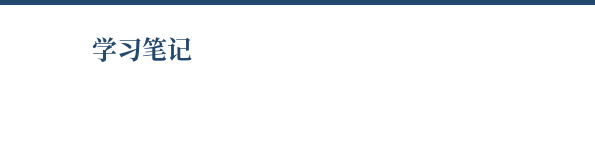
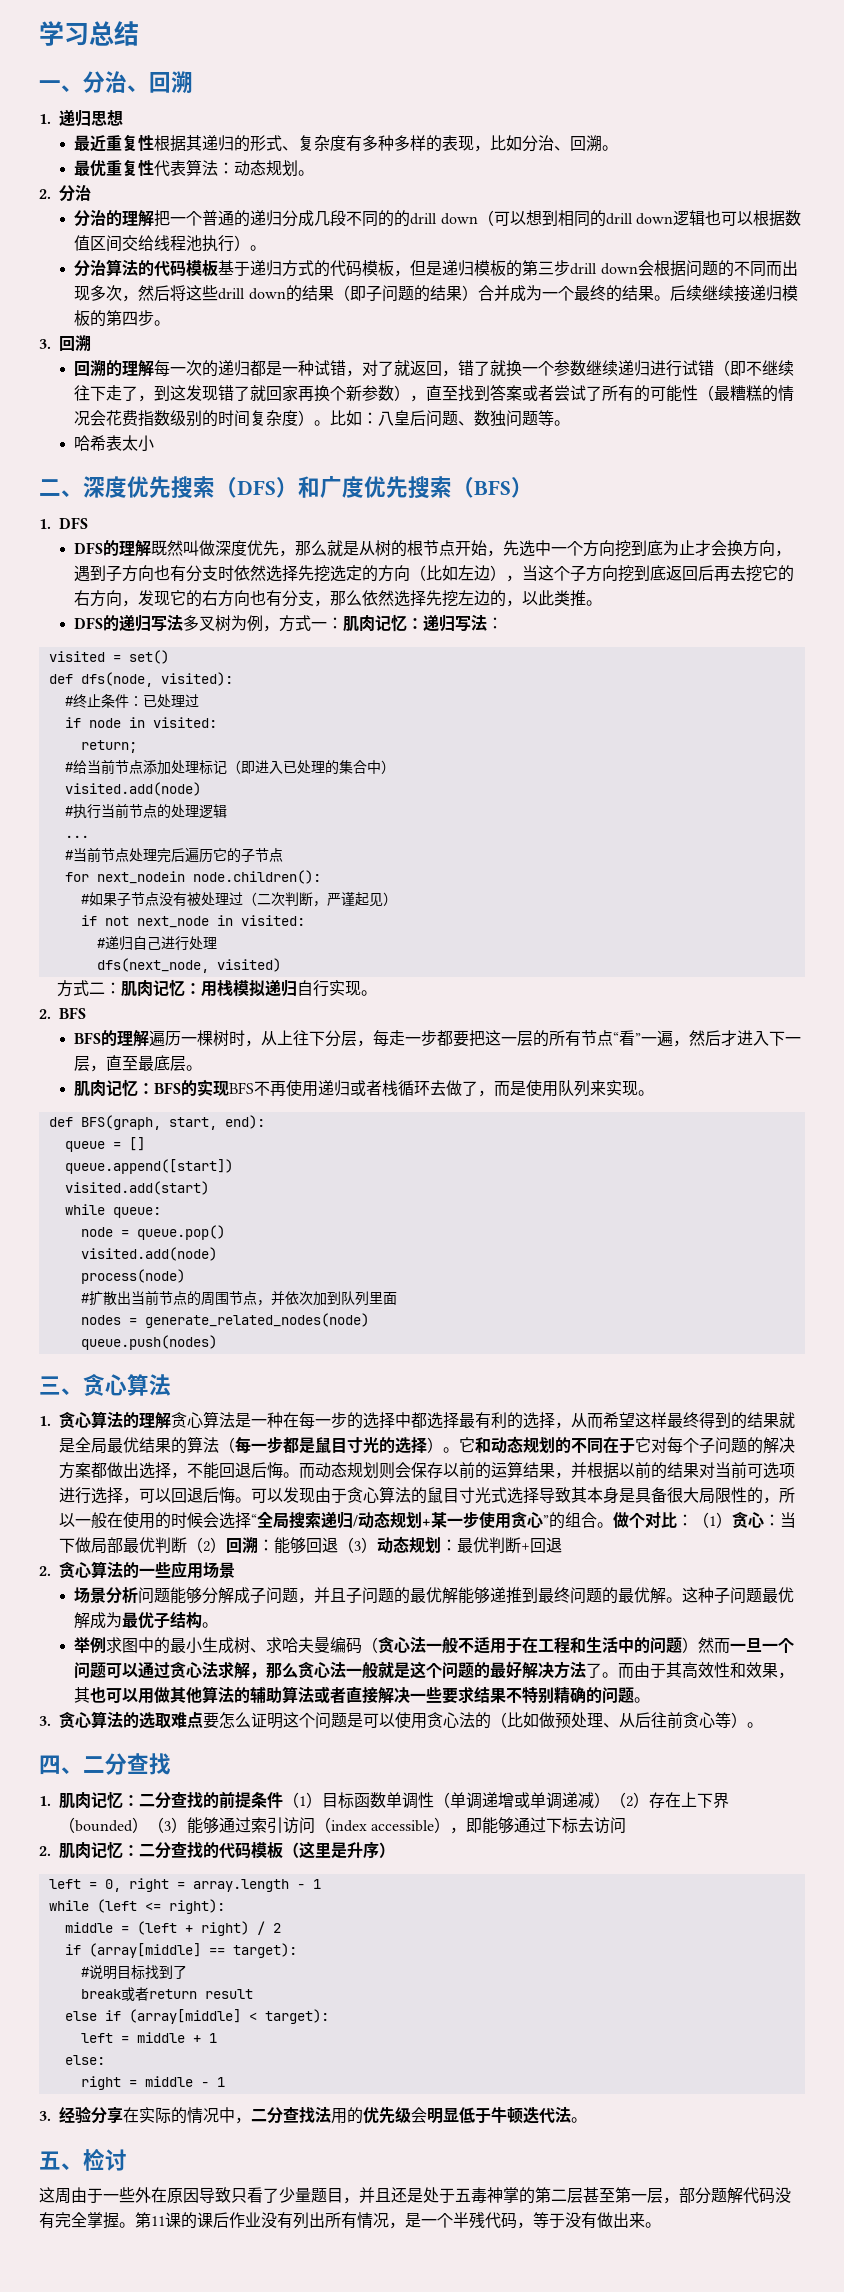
[142,37,192,61] 笔记 -> [89,21,139,46] [39,71,193,93] [39,109,123,127] [74,134,619,152] [74,159,315,177] [39,184,91,202] [74,209,802,227] [74,235,267,252] [74,259,798,277] [74,285,798,302] [74,310,171,327] [39,335,91,351] [74,360,795,377] [74,385,795,402] [74,410,571,427] [74,435,155,452] [39,476,533,499] [39,517,88,529] [74,540,792,557] [74,565,795,582] [74,590,603,607] [74,614,504,632] [48,650,169,664] [48,672,233,687] [64,693,199,708] [64,717,217,728] [80,740,137,753] [64,759,395,775] [64,782,201,796] [64,803,227,819] [64,835,89,838] [64,847,283,863] [64,870,321,884] [80,892,397,907] [80,915,305,928] [96,935,217,951] [96,958,281,973] [56,979,377,997] [39,1007,86,1019] [74,1030,802,1047] [74,1055,203,1072] [74,1079,655,1097] [48,1115,265,1130] [64,1137,145,1152] [64,1159,233,1174] [64,1181,209,1195] [64,1204,161,1218] [80,1225,225,1240] [80,1247,217,1261] [80,1269,185,1284] [80,1290,397,1306] [80,1313,369,1328] [80,1335,217,1350] [39,1373,171,1396] [39,1411,795,1429] [59,1436,795,1454] [59,1461,795,1479] [59,1486,795,1504] [59,1511,796,1529] [59,1536,562,1554] [39,1561,235,1579] [74,1586,795,1604] [74,1611,219,1629] [74,1636,795,1654] [74,1661,795,1679] [74,1686,651,1704] [39,1711,763,1729] [39,1753,171,1775] [39,1791,729,1809] [59,1817,627,1834] [39,1841,395,1859] [48,1878,321,1892] [48,1899,225,1914] [64,1921,281,1936] [64,1943,297,1958] [80,1965,187,1980] [80,1987,253,2001] [64,2009,329,2024] [80,2032,217,2043] [64,2055,105,2065] [80,2076,225,2090] [39,2106,587,2124] [39,2148,127,2171] [39,2187,791,2204] [39,2212,661,2229] 总结 // 一、分治、回溯 // 1.递归思想 // 最近重复性根据其递归的形式、复杂度有多种多样的表现，比如分治、回溯。 // 最优重复性代表算法：动态规划。 // 2.分治 // 分治的理解把一个普通的递归分成几段不同的的drill down（可以想到相同的drill down逻辑也可以根据数值区间交给线程池执行）。 // 分治算法的代码模板基于递归方式的代码模板，但是递归模板的第三步drill down会根据问题的不同而出现多次，然后将这些drill down的结果（即子问题的结果）合并成为一个最终的结果。后续继续接递归模板的第四步。 // 3.回溯 // 回溯的理解每一次的递归都是一种试错，对了就返回，错了就换一个参数继续递归进行试错（即不继续往下走了，到这发现错了就回家再换个新参数），直至找到答案或者尝试了所有的可能性（最糟糕的情况会花费指数级别的时间复杂度）。比如：八皇后问题、数独问题等。 // 哈希表太小 // 二、深度优先搜索（DFS）和广度优先搜索（BFS） // 1. DFS // DFS的理解既然叫做深度优先，那么就是从树的根节点开始，先选中一个方向挖到底为止才会换方向，遇到子方向也有分支时依然选择先挖选定的方向（比如左边），当这个子方向挖到底返回后再去挖它的右方向，发现它的右方向也有分支，那么依然选择先挖左边的，以此类推。 // DFS的递归写法多叉树为例，方式一：肌肉记忆：递归写法： // visited = set() // def dfs(node, visited): // #终止条件：已处理过 // if node in visited: // return; // #给当前节点添加处理标记（即进入已处理的集合中） // visited.add(node) // #执行当前节点的处理逻辑 // ... // #当前节点处理完后遍历它的子节点 // for next_nodein node.children(): // #如果子节点没有被处理过（二次判断，严谨起见） // if not next_node in visited: // #递归自己进行处理 // dfs(next_node, visited) // 方式二：肌肉记忆：用栈模拟递归自行实现。 // 2. BFS // BFS的理解遍历一棵树时，从上往下分层，每走一步都要把这一层的所有节点“看”一遍，然后才进入下一层，直至最底层。 // 肌肉记忆：BFS的实现BFS不再使用递归或者栈循环去做了，而是使用队列来实现。 // def BFS(graph, start, end): // queue = [] // queue.append([start]) // visited.add(start) // while queue: // node = queue.pop() // visited.add(node) // process(node) // #扩散出当前节点的周围节点，并依次加到队列里面 // nodes = generate_related_nodes(node) // queue.push(nodes) // 三、贪心算法 // 1.贪心算法的理解贪心算法是一种在每一步的选择中都选择最有利的选择，从而希望这样最终得到的结果就是全局最优结果的算法（每一步都是鼠目寸光的选择）。它和动态规划的不同在于它对每个子问题的解决方案都做出选择，不能回退后悔。而动态规划则会保存以前的运算结果，并根据以前的结果对当前可选项进行选择，可以回退后悔。可以发现由于贪心算法的鼠目寸光式选择导致其本身是具备很大局限性的，所以一般在使用的时候会选择“全局搜索递归/动态规划+某一步使用贪心”的组合。做个对比：（1）贪心：当下做局部最优判断（2）回溯：能够回退（3）动态规划：最优判断+回退 // 2.贪心算法的一些应用场景 // 场景分析问题能够分解成子问题，并且子问题的最优解能够递推到最终问题的最优解。这种子问题最优解成为最优子结构。 // 举例求图中的最小生成树、求哈夫曼编码（贪心法一般不适用于在工程和生活中的问题）然而一旦一个问题可以通过贪心法求解，那么贪心法一般就是这个问题的最好解决方法了。而由于其高效性和效果，其也可以用做其他算法的辅助算法或者直接解决一些要求结果不特别精确的问题。 // 3.贪心算法的选取难点要怎么证明这个问题是可以使用贪心法的（比如做预处理、从后往前贪心等）。 // 四、二分查找 // 1.肌肉记忆：二分查找的前提条件（1）目标函数单调性（单调递增或单调递减）（2）存在上下界（bounded）（3）能够通过索引访问（index accessible），即能够通过下标去访问 // 2.肌肉记忆：二分查找的代码模板（这里是升序） // left = 0, right = array.length - 1 // while (left <= right): // middle = (left + right) / 2 // if (array[middle] == target): // #说明目标找到了 // break或者return result // else if (array[middle] < target): // left = middle + 1 // else: // right = middle - 1 // 3.经验分享在实际的情况中，二分查找法用的优先级会明显低于牛顿迭代法。 // 五、检讨 // 这周由于一些外在原因导致只看了少量题目，并且还是处于五毒神掌的第二层甚至第一层，部分题解代码没有完全掌握。第11课的课后作业没有列出所有情况，是一个半残代码，等于没有做出来。

